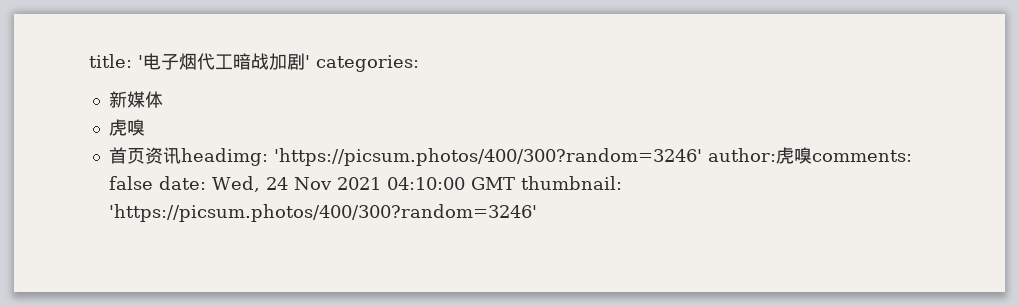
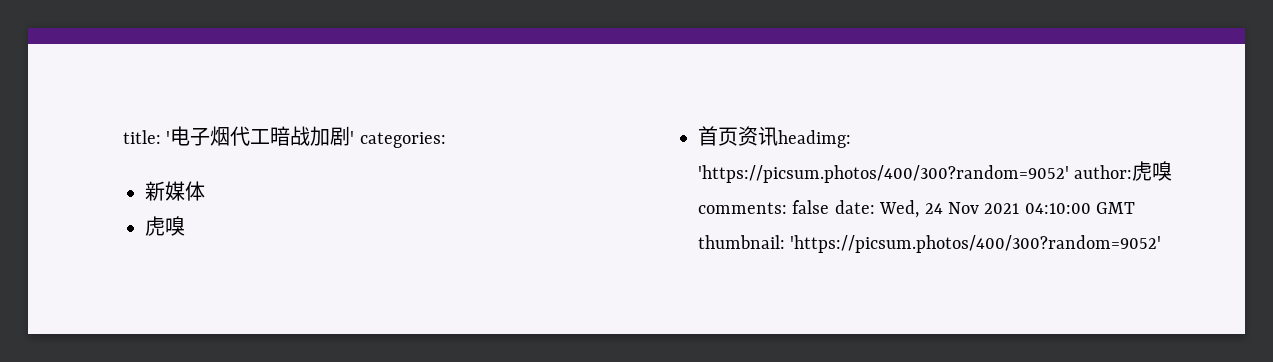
[273,148,702,166] 'https://picsum.photos/400/300?random=3246' -> [698,165,1069,183] 'https://picsum.photos/400/300?random=9052'
[108,204,537,222] 'https://picsum.photos/400/300?random=3246' -> [790,235,1162,253] 'https://picsum.photos/400/300?random=9052'

